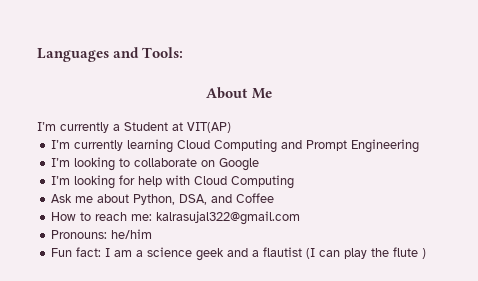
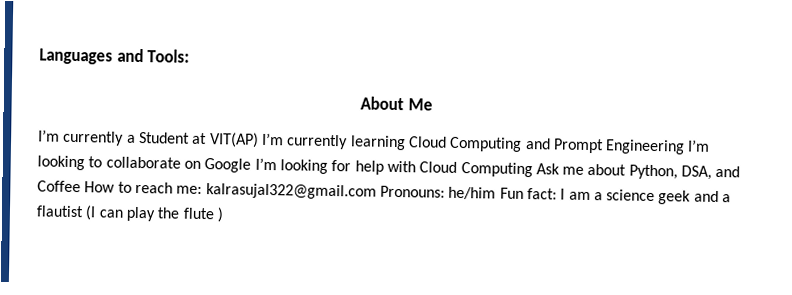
(231, 127) // -> (259, 140) none
(420, 146) // -> (686, 147) none
(260, 164) // -> (252, 165) none
(295, 182) // -> (533, 170) none
(275, 198) // -> (81, 186) none
(301, 218) // -> (377, 191) none
(153, 234) // -> (497, 193) none

